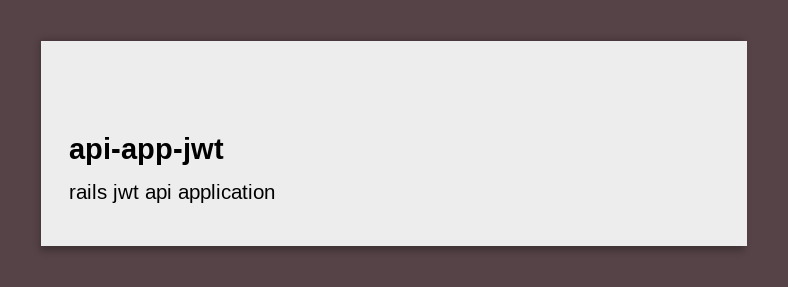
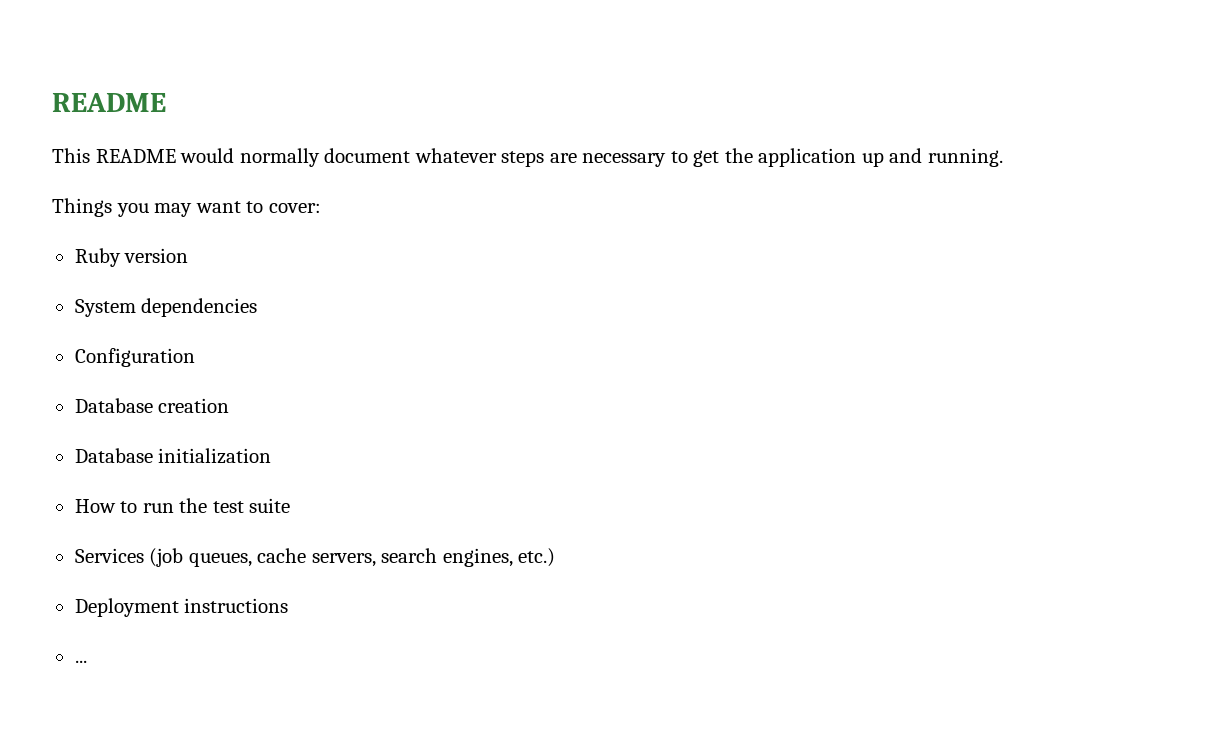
[69,137,224,165] [69,184,275,203] api-app-jwt // rails jwt api application -> [52,93,166,112] [52,148,1004,167] [52,198,321,217] [74,248,189,267] [74,298,258,317] [74,348,195,367] [74,398,230,413] [74,448,272,464] [74,498,291,513] [74,548,556,567] [74,598,289,617] [74,660,87,663] README // This README would normally document whatever steps are necessary to get the application up and running. // Things you may want to cover: // Ruby version // System dependencies // Configuration // Database creation // Database initialization // How to run the test suite // Services (job queues, cache servers, search engines, etc.) // Deployment instructions // ...

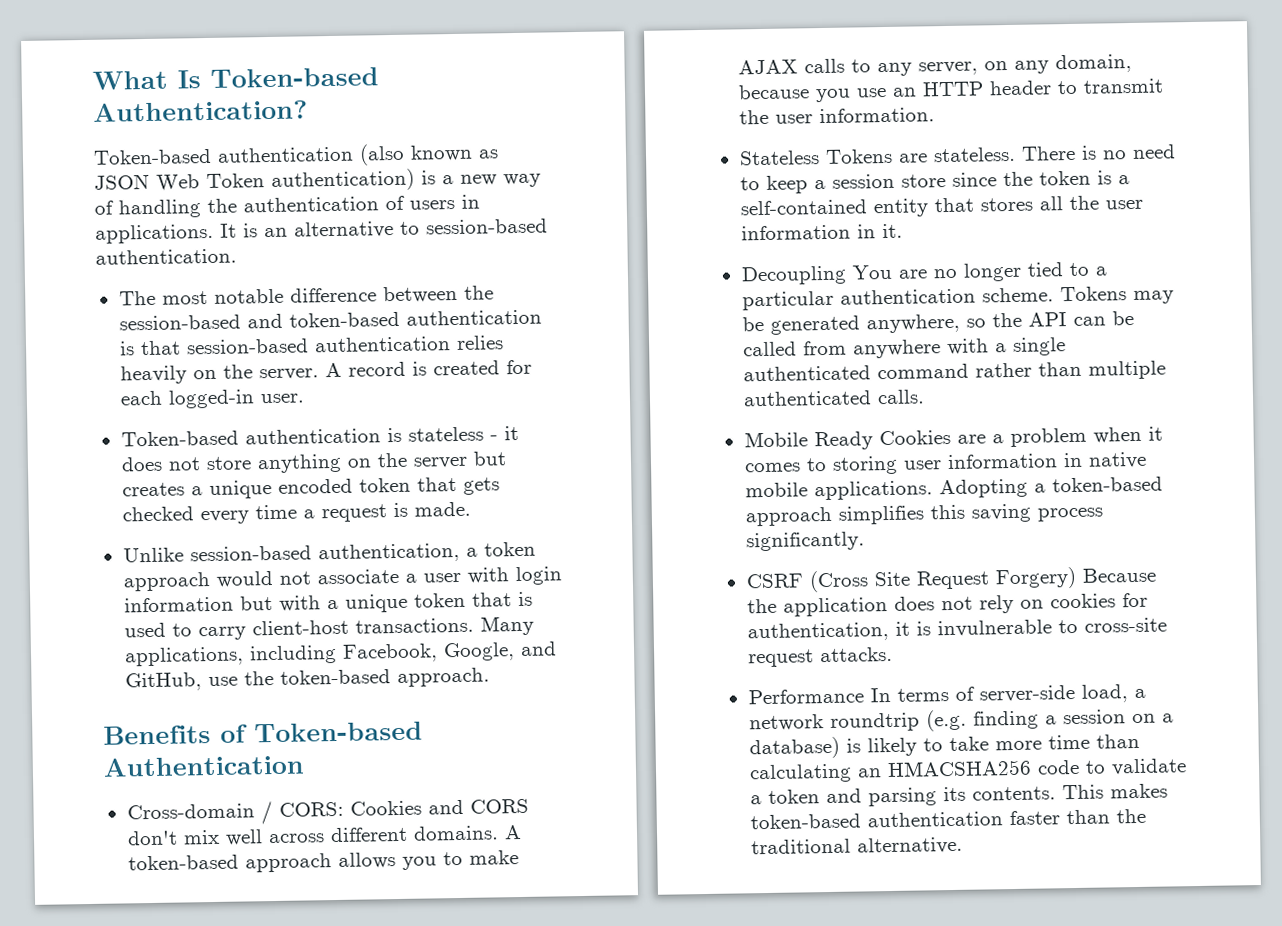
[52,93,166,112] [52,148,1004,167] [52,198,321,217] [74,248,189,267] [74,298,258,317] [74,348,195,367] [74,398,230,413] [74,448,272,464] [74,498,291,513] [74,548,556,567] [74,598,289,617] [74,660,87,663] README // This README would normally document whatever steps are necessary to get the application up and running. // Things you may want to cover: // Ruby version // System dependencies // Configuration // Database creation // Database initialization // How to run the test suite // Services (job queues, cache servers, search engines, etc.) // Deployment instructions // ... -> [92,67,379,90] [93,100,308,122] [93,143,499,166] [94,168,541,192] [94,194,480,219] [95,218,548,244] [95,248,237,265] [118,285,494,306] [118,309,542,331] [118,335,504,356] [119,359,532,385] [119,389,304,409] [120,425,519,447] [120,451,507,474] [121,477,500,500] [121,501,471,525] [122,541,536,564] [122,566,562,592] [123,591,533,613] [123,615,534,641] [123,641,557,667] [124,667,490,692] [103,721,423,745] [103,755,304,777] [126,798,529,825] [126,824,522,846] [127,850,519,873] [737,53,1132,77] [737,78,1164,103] [738,107,935,125] [738,144,1176,166] [739,170,1130,194] [739,195,1143,218] [740,223,903,241] [740,262,1108,286] [741,286,1174,311] [741,310,1134,335] [742,337,1066,359] [742,360,1166,382] [742,389,925,407] [743,426,1163,451] [744,451,1147,475] [744,476,1163,501] [744,503,1103,527] [745,531,865,552] [745,566,1156,593] [746,592,1148,617] [746,617,1167,643] [747,646,893,668] [747,684,1146,705] [748,709,1174,732] [748,733,1140,760] [748,758,1187,784] [749,783,1168,807] [749,808,1146,830] [750,836,963,855] What Is Token-based Authentication? // Token-based authentication (also known as JSON Web Token authentication) is a new way of handling the authentication of users in applications. It is an alternative to session-based authentication. // The most notable difference between the session-based and token-based authentication is that session-based authentication relies heavily on the server. A record is created for each logged-in user. // Token-based authentication is stateless - it does not store anything on the server but creates a unique encoded token that gets checked every time a request is made. // Unlike session-based authentication, a token approach would not associate a user with login information but with a unique token that is used to carry client-host transactions. Many applications, including Facebook, Google, and GitHub, use the token-based approach. // Benefits of Token-based Authentication // Cross-domain / CORS: Cookies and CORS don't mix well across different domains. A token-based approach allows you to make AJAX calls to any server, on any domain, because you use an HTTP header to transmit the user information. // Stateless Tokens are stateless. There is no need to keep a session store since the token is a self-contained entity that stores all the user information in it. // Decoupling You are no longer tied to a particular authentication scheme. Tokens may be generated anywhere, so the API can be called from anywhere with a single authenticated command rather than multiple authenticated calls. // Mobile Ready Cookies are a problem when it comes to storing user information in native mobile applications. Adopting a token-based approach simplifies this saving process significantly. // CSRF (Cross Site Request Forgery) Because the application does not rely on cookies for authentication, it is invulnerable to cross-site request attacks. // Performance In terms of server-side load, a network roundtrip (e.g. finding a session on a database) is likely to take more time than calculating an HMACSHA256 code to validate a token and parsing its contents. This makes token-based authentication faster than the traditional alternative.

